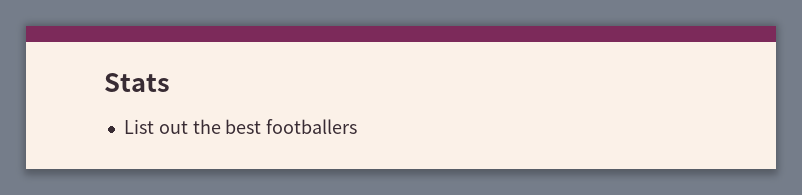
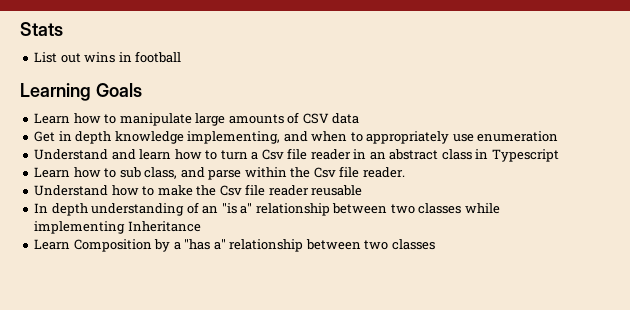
[192,119,358,134] the best footballers -> [84,51,182,63] [20,83,142,101] [34,112,360,126] [34,131,559,144] [34,148,559,162] [34,166,405,180] [34,184,363,196] [34,202,500,216] [34,221,201,234] [34,239,435,252] wins in football // Learning Goals // Learn how to manipulate large amounts of CSV data // Get in depth knowledge implementing, and when to appropriately use enumeration // Understand and learn how to turn a Csv file reader in an abstract class in Typescript // Learn how to sub class, and parse within the Csv file reader. // Understand how to make the Csv file reader reusable // In depth understanding of an "is a" relationship between two classes while implementing Inheritance // Learn Composition by a "has a" relationship between two classes

